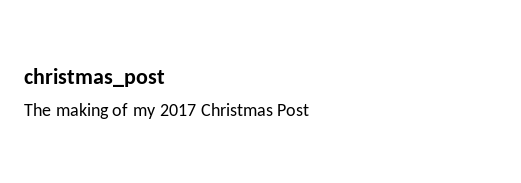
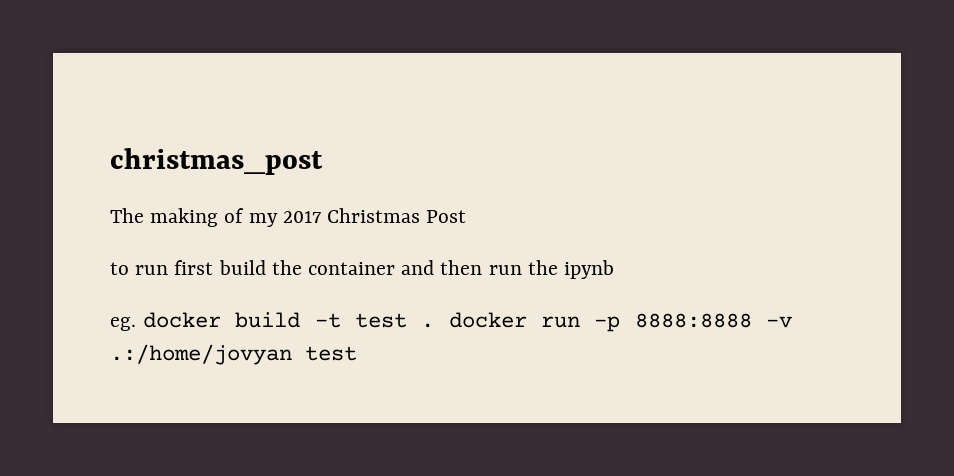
(310, 110) none -> [110,260,615,279] [110,312,792,332] [110,344,357,365] // to run first build the container and then run the ipynb // eg. docker build -t test . docker run -p 8888:8888 -v .:/home/jovyan test

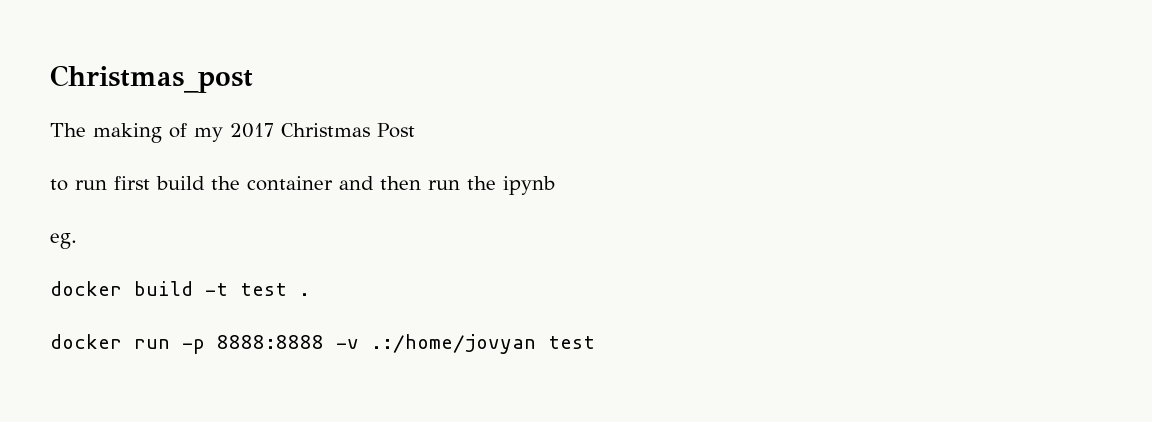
[110,148,323,175] christmas_post -> [50,65,253,93] Christmas_post
(136, 324) none -> (77, 241) //
(435, 325) none -> (310, 294) //

